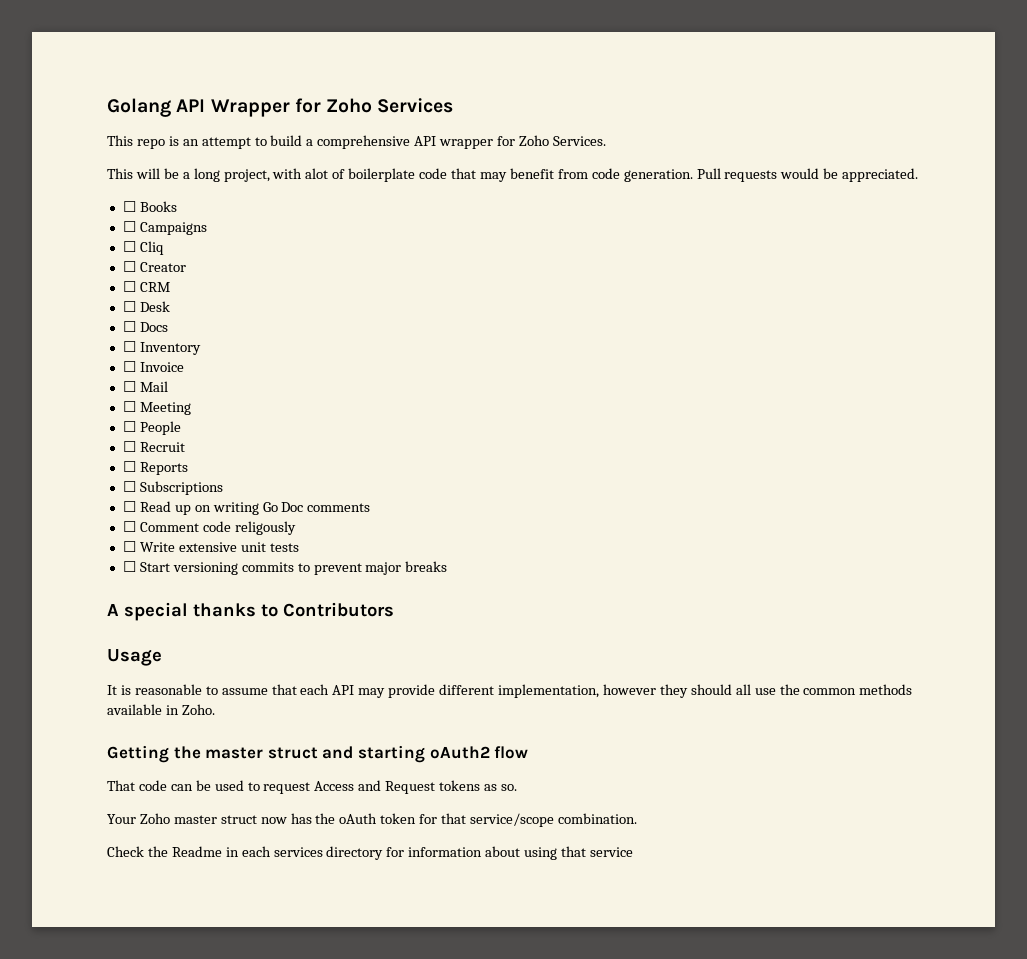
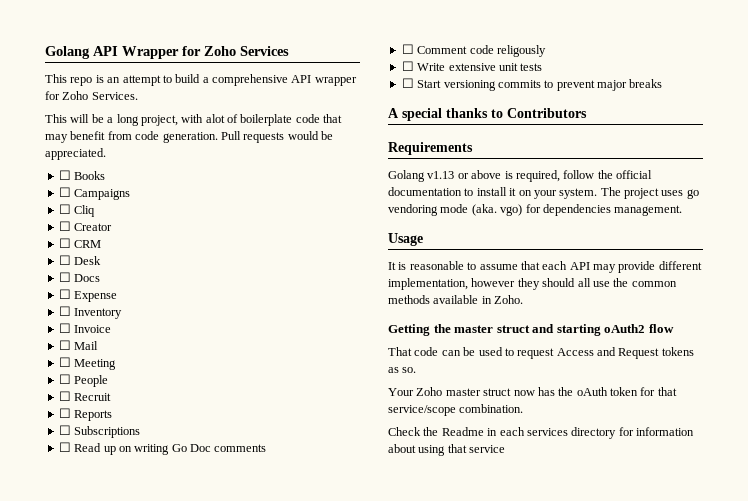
(168, 327) none -> [58,289,118,302] // ☐ Expense
(394, 609) none -> [388,142,473,155] [388,170,652,182] [388,187,699,199] [388,204,683,216] // Requirements // Golang v1.13 or above is required, follow the official documentation to install it on your system. The project uses go vendoring mode (aka. vgo) for dependencies management.

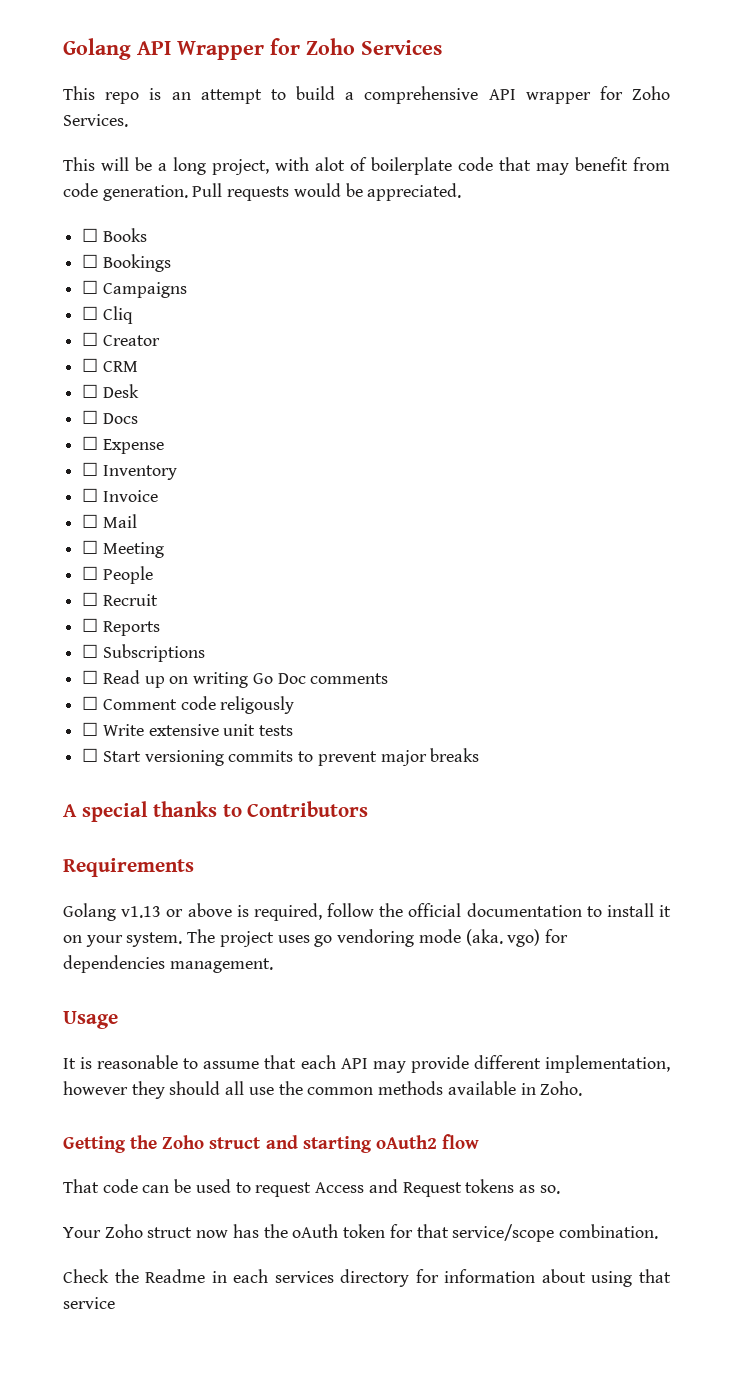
(106, 175) none -> [82,254,171,272] // ☐ Bookings
[454,325,494,333] master -> [162,1135,205,1149] Zoho
[445,388,481,396] master -> (143, 1231) none

